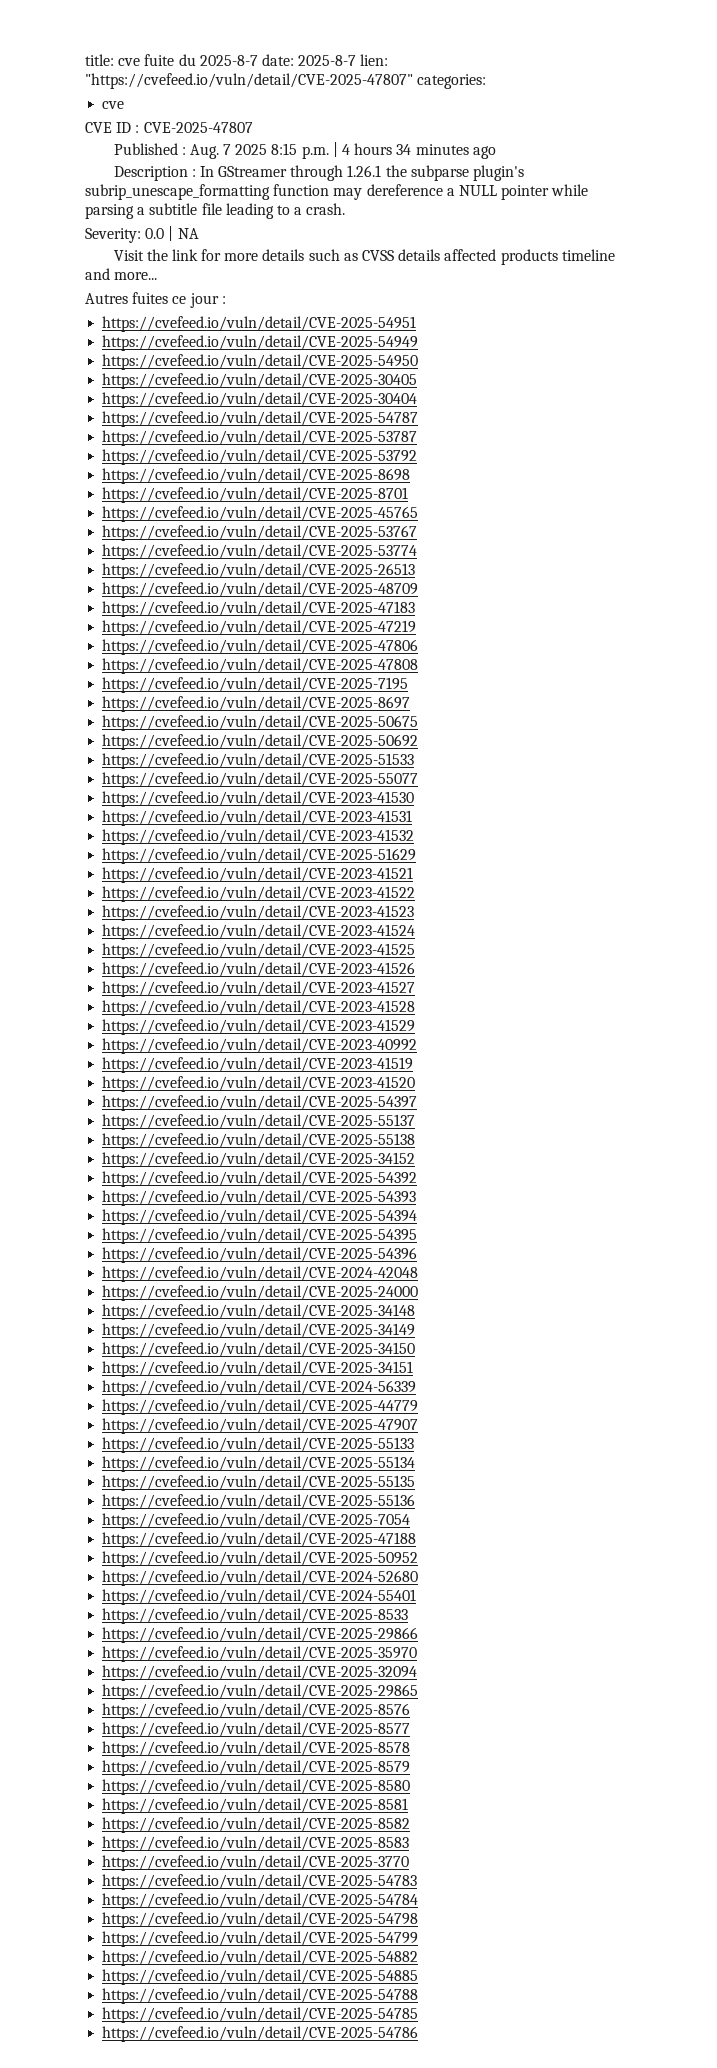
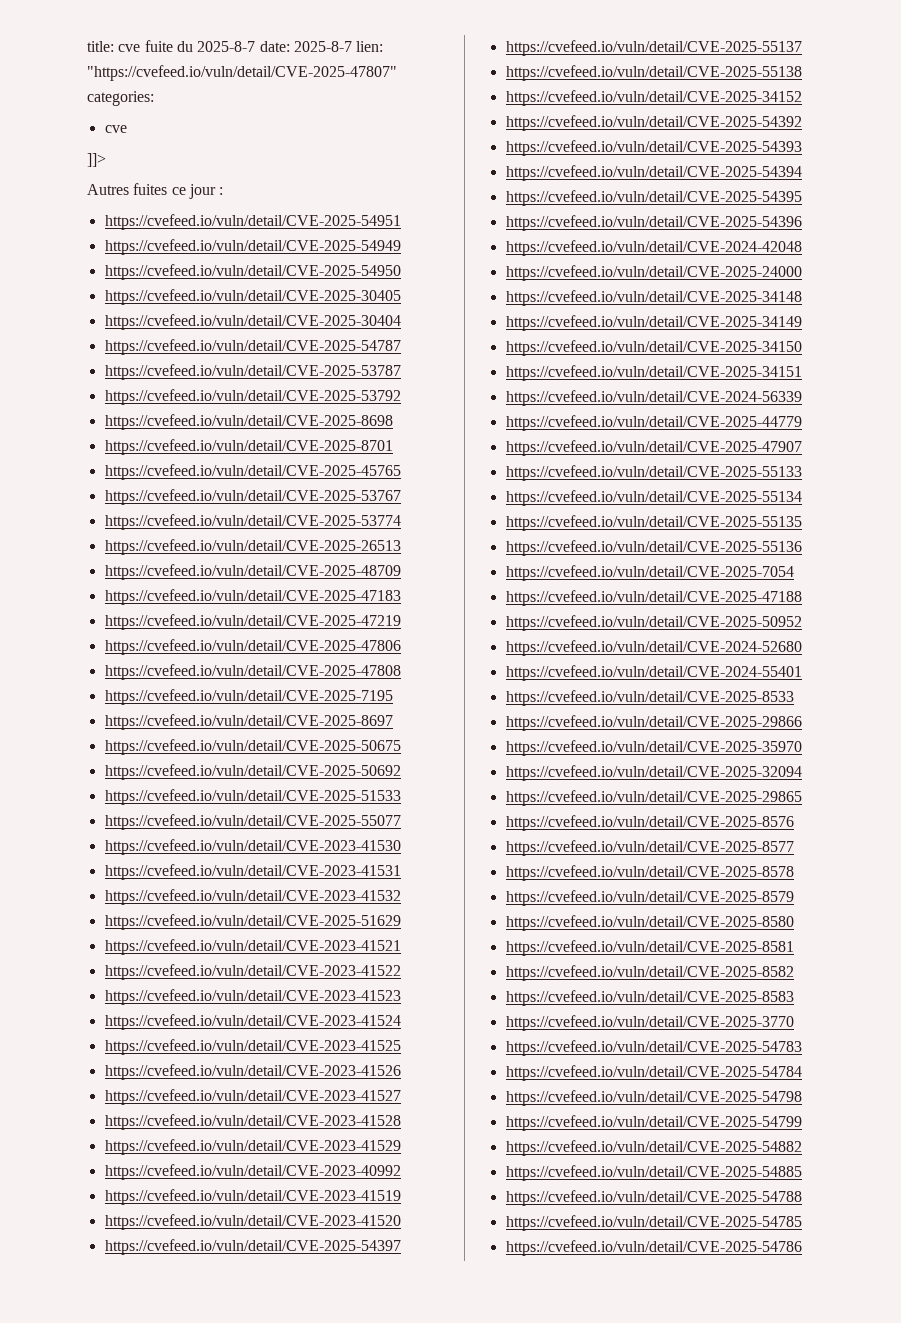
[85,122,253,133] [113,142,496,159] [113,165,525,181] [85,184,589,200] [85,203,346,219] [85,226,199,243] [113,249,615,265] [85,268,158,280] CVE ID : CVE-2025-47807 // Published : Aug. 7 2025 8:15 p.m. | 4 hours 34 minutes ago // Description : In GStreamer through 1.26.1 the subparse plugin's subrip_unescape_formatting function may dereference a NULL pointer while parsing a subtitle file leading to a crash. // Severity: 0.0 | NA // Visit the link for more details such as CVSS details affected products timeline and more... -> [87,153,106,167] ]]>

